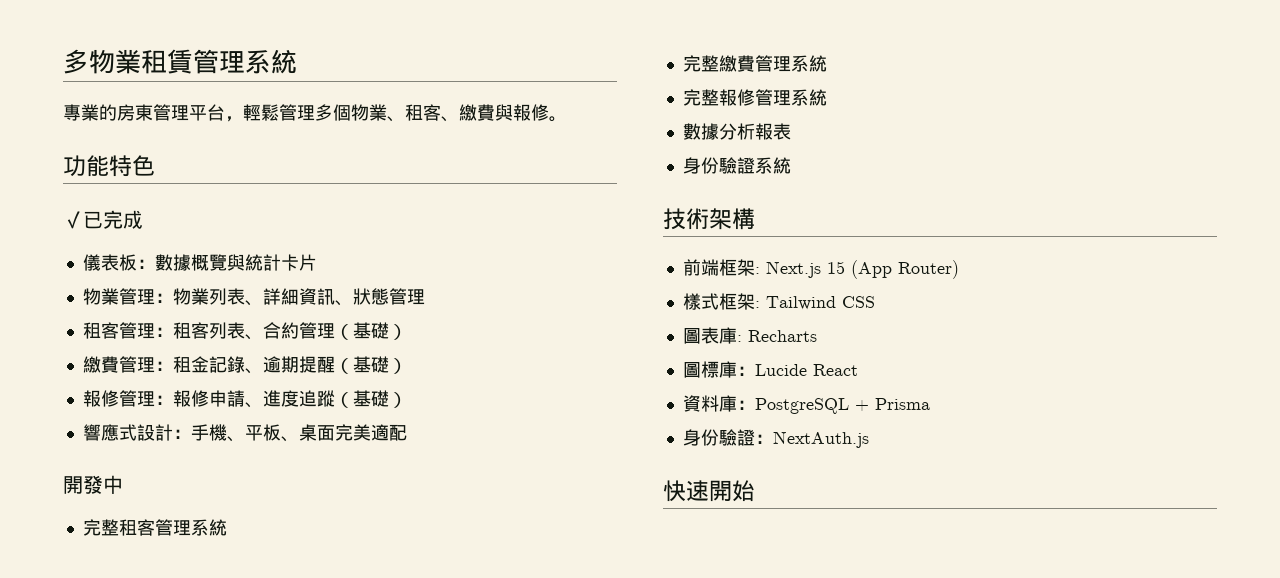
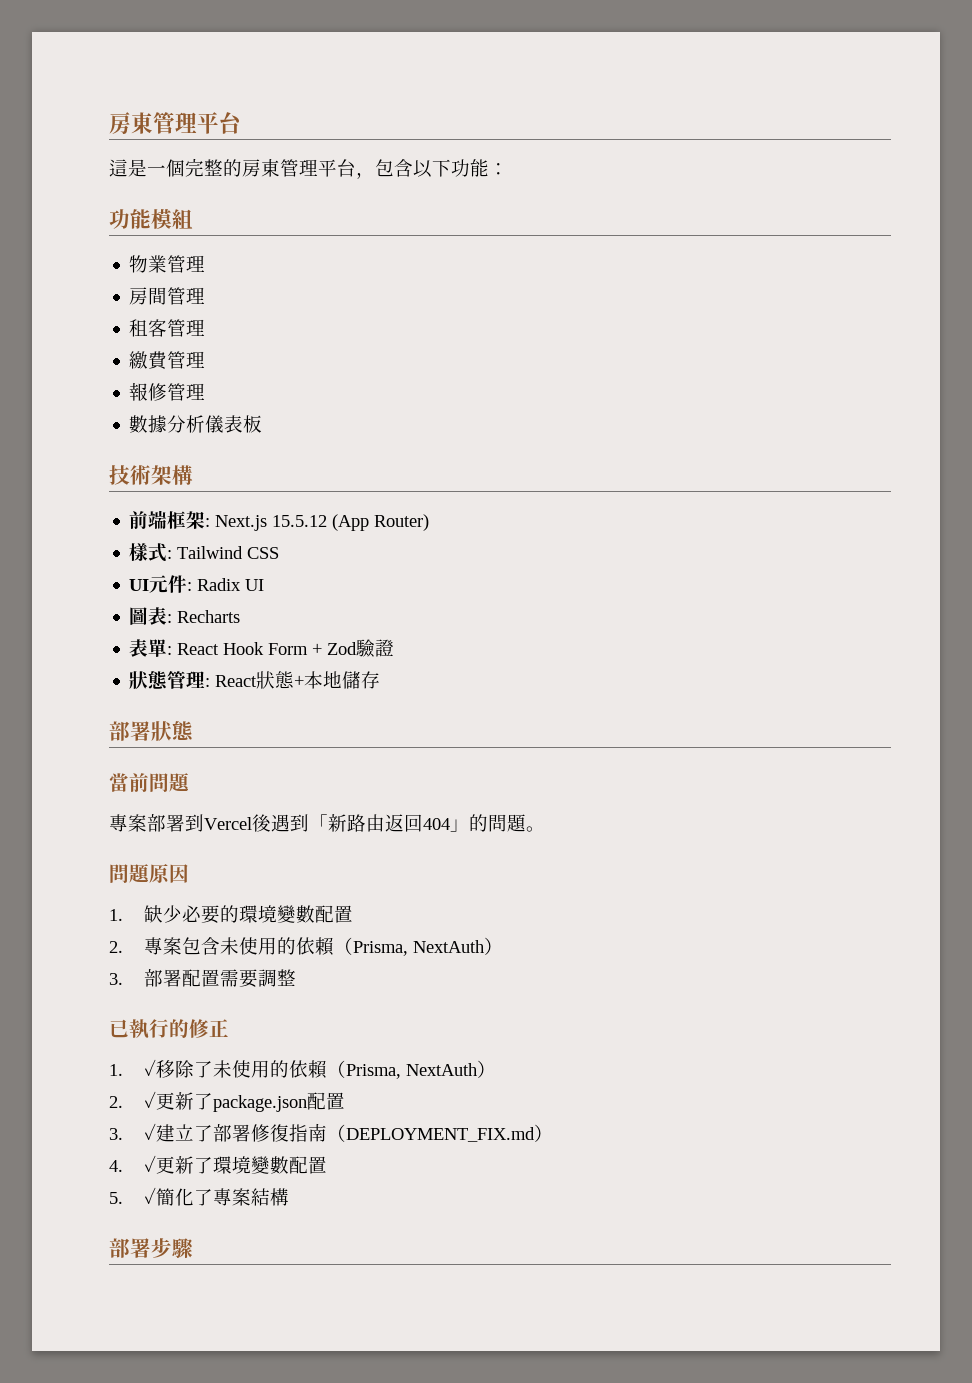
[63,49,297,74] [63,104,567,122] [63,155,155,177] [63,210,143,229] [82,254,317,271] [82,288,425,306] [82,322,407,340] [82,356,407,374] [82,390,407,408] [82,424,407,442] [63,475,123,494] [82,519,227,536] [682,55,827,72] [682,89,827,106] 多物業租賃管理系統 // 專業的房東管理平台，輕鬆管理多個物業、租客、繳費與報修。 // 功能特色 // ✓已完成 // 儀表板：數據概覽與統計卡片 // 物業管理：物業列表、詳細資訊、狀態管理 // 租客管理：租客列表、合約管理（基礎） // 繳費管理：租金記錄、逾期提醒（基礎） // 報修管理：報修申請、進度追蹤（基礎） // 響應式設計：手機、平板、桌面完美適配 // 開發中 // 完整租客管理系統 // 完整繳費管理系統 // 完整報修管理系統 -> [109,112,242,135] [109,158,508,179] [109,209,193,229] [129,255,206,273] [129,287,206,305] [129,319,206,337] [129,351,206,370] [129,382,206,401] 房東管理平台 // 這是一個完整的房東管理平台，包含以下功能： // 功能模組 // 物業管理 // 房間管理 // 租客管理 // 繳費管理 // 報修管理
[754,123,791,140] [682,157,791,174] 報表 // 身份驗證系統 -> [205,415,263,433] 儀表板
[826,261,845,274] 15 -> [272,515,328,527] 15.5.12
[718,293,755,310] 框架 -> (168, 552) none
(875, 302) none -> [129,575,265,593] // UI元件: Radix UI
[718,327,737,344] 庫 -> (168, 616) none
[682,361,858,378] [682,395,930,414] [682,429,869,448] [663,480,755,502] 圖標庫：Lucide React // 資料庫：PostgreSQL + Prisma // 身份驗證：NextAuth.js // 快速開始 -> [129,639,395,658] [129,671,381,690] [109,721,194,741] [109,773,191,792] [109,814,545,832] [109,864,189,883] [109,905,354,924] [109,937,504,956] [109,969,297,988] [109,1019,229,1038] [109,1059,497,1079] [109,1091,346,1112] [109,1123,554,1142] [109,1155,328,1174] [109,1187,290,1206] [109,1238,193,1259] 表單: React Hook Form + Zod驗證 // 狀態管理: React狀態+本地儲存 // 部署狀態 // 當前問題 // 專案部署到Vercel後遇到「新路由返回404」的問題。 // 問題原因 // 1.缺少必要的環境變數配置 // 2.專案包含未使用的依賴（Prisma, NextAuth） // 3.部署配置需要調整 // 已執行的修正 // 1. ✓移除了未使用的依賴（Prisma, NextAuth） // 2. ✓更新了package.json配置 // 3. ✓建立了部署修復指南（DEPLOYMENT_FIX.md） // 4. ✓更新了環境變數配置 // 5. ✓簡化了專案結構 // 部署步驟

